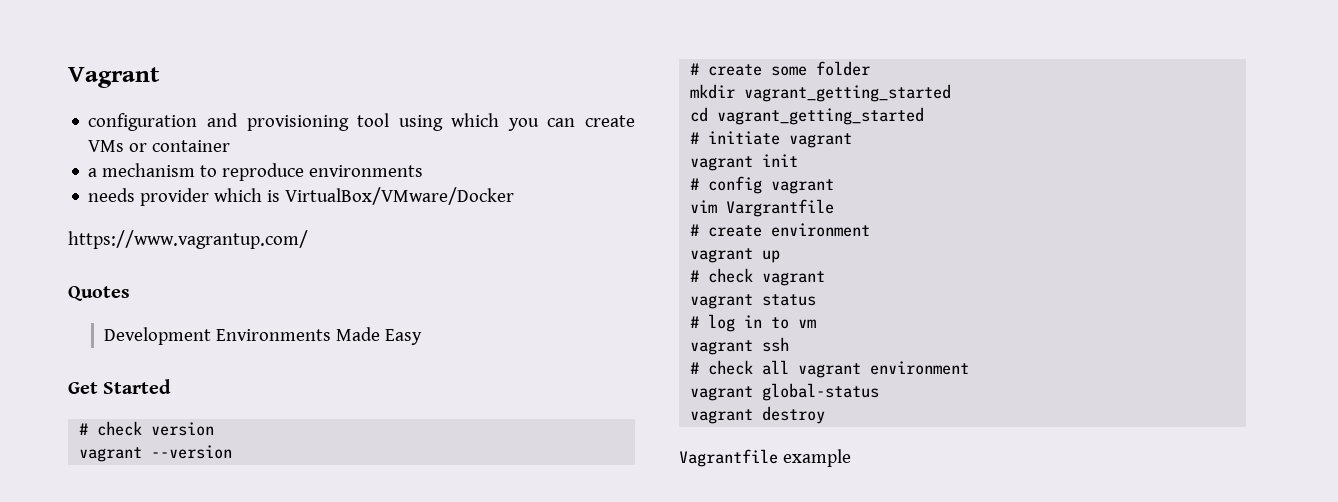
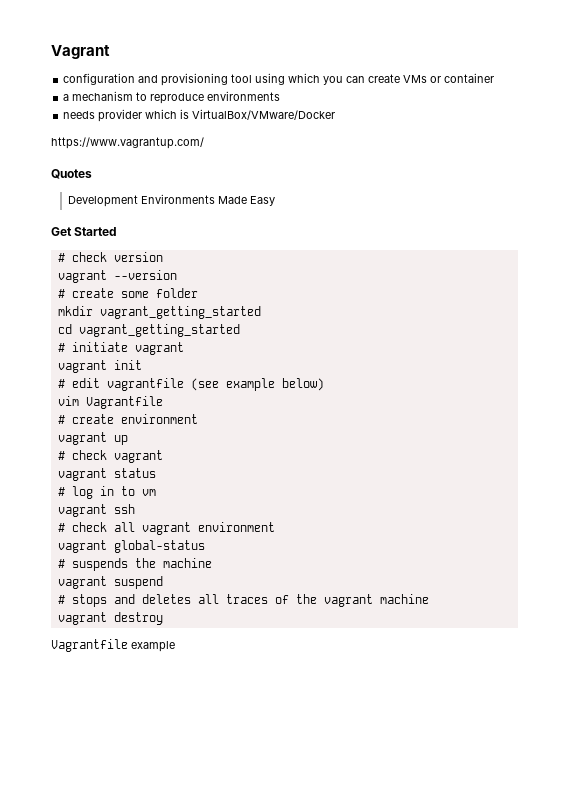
[708,176,835,194] config vagrant -> [71,378,324,391] edit vagrantfile (see example below)
[726,199,835,217] Vargrantfile -> [85,396,163,409] Vagrantfile
(880, 392) none -> [57,558,212,571] [57,576,163,589] [57,594,429,607] // # suspends the machine // vagrant suspend // # stops and deletes all traces of the vagrant machine

